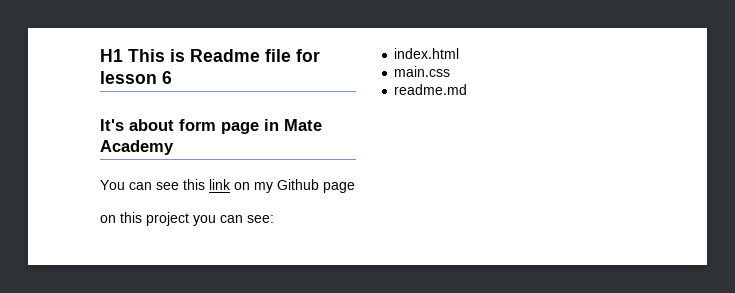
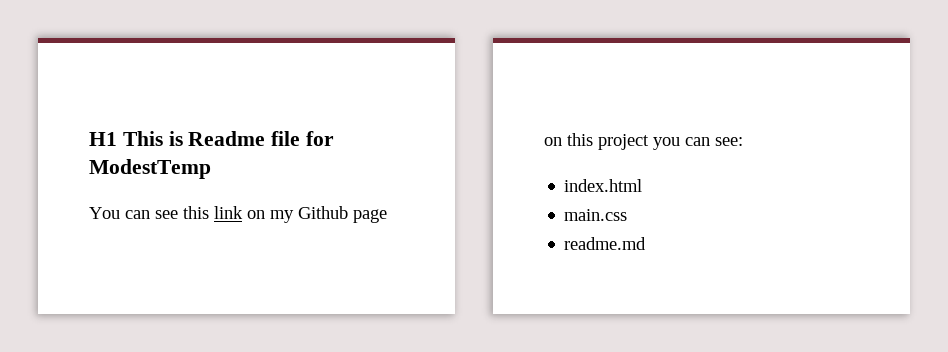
[100,71,172,84] [100,119,322,134] [100,140,174,155] lesson 6 // It's about form page in Mate Academy -> [89,159,211,179] ModestTemp

